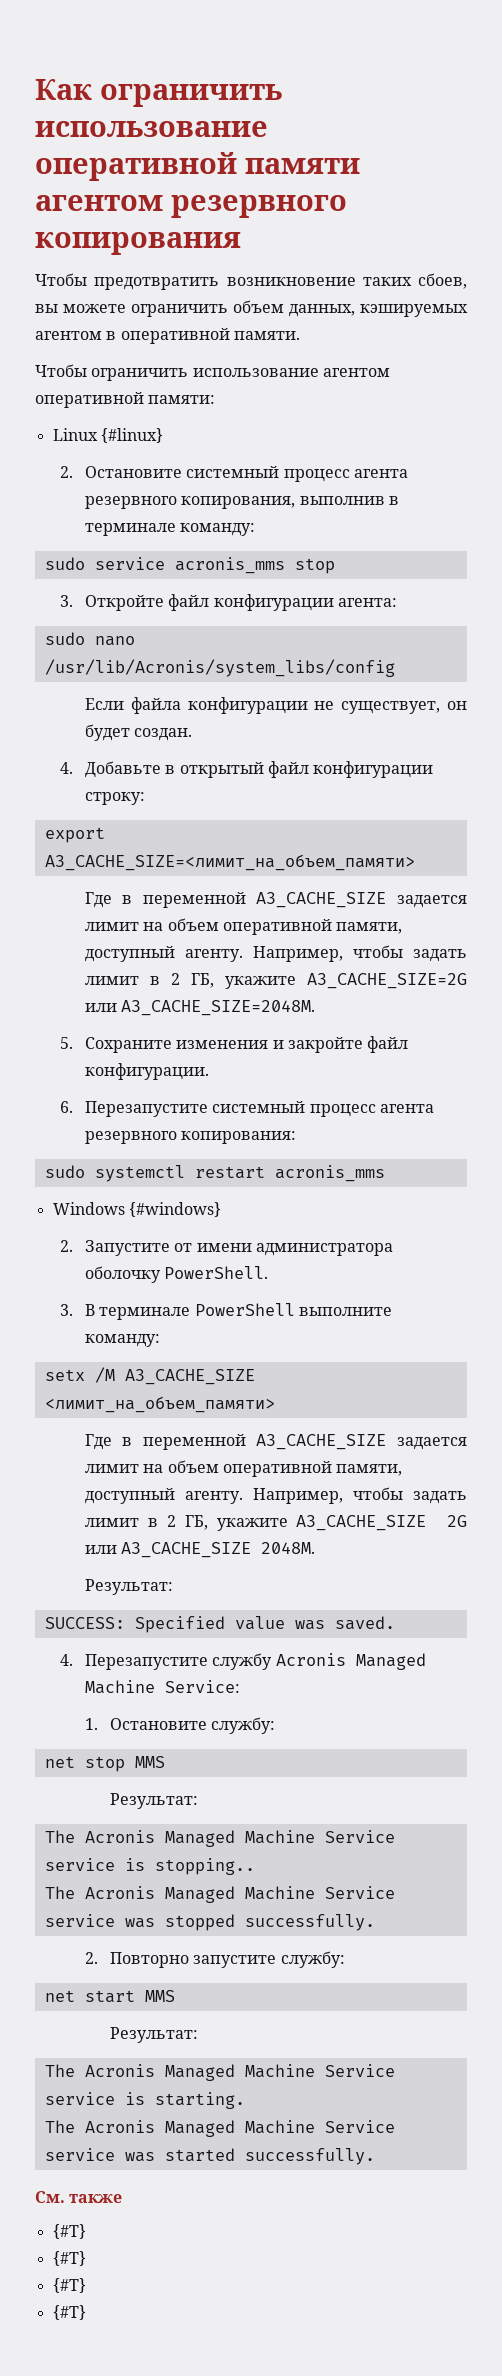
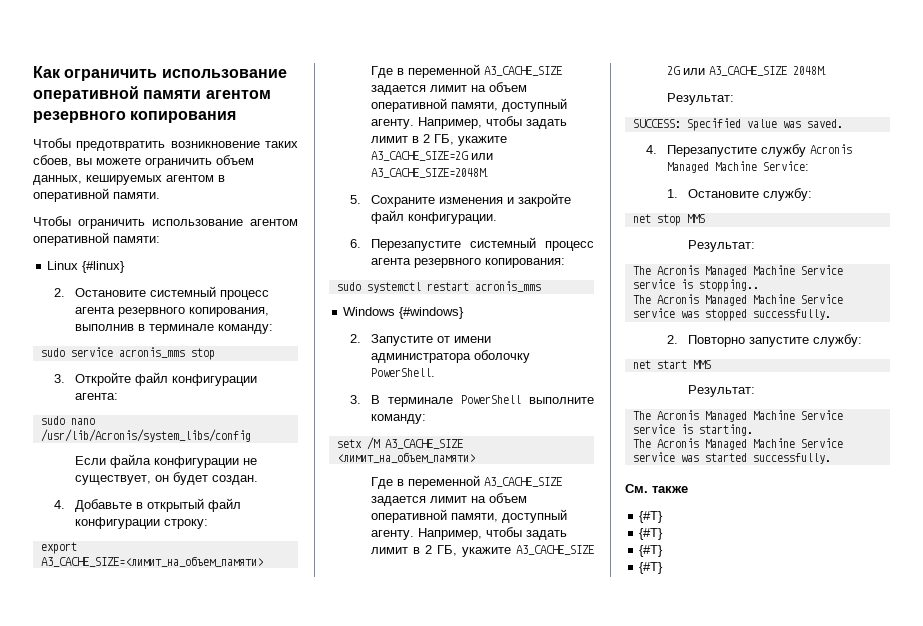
[360,304,468,317] кэшируемых -> [86,175,162,185] кешируемых

